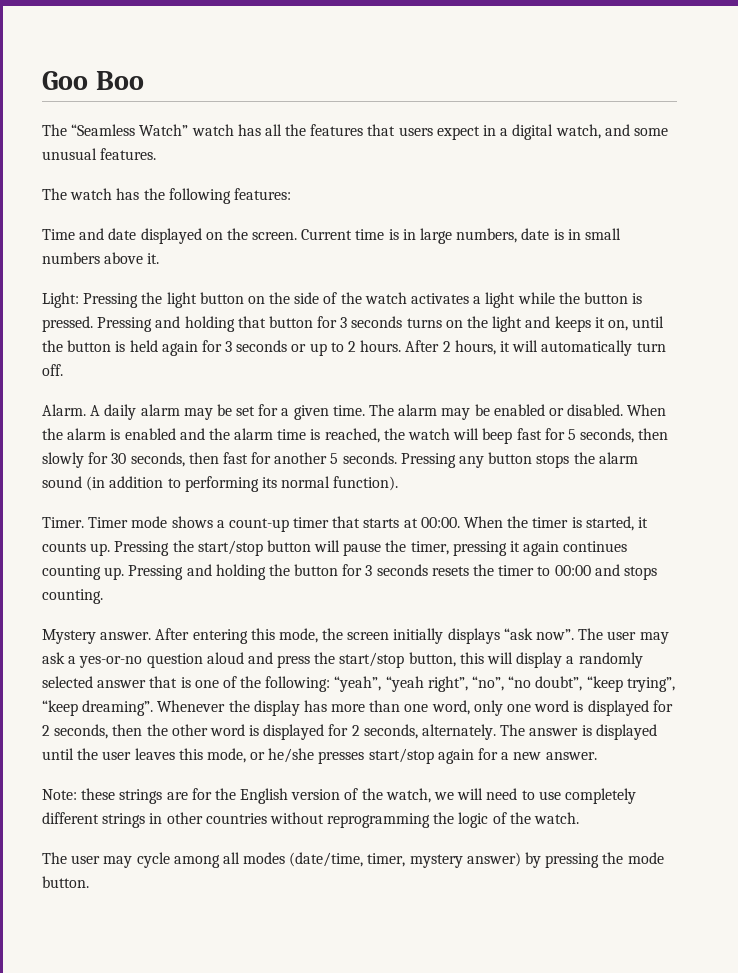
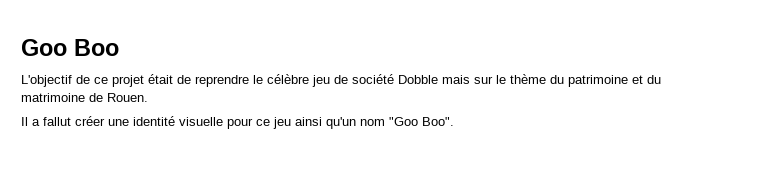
[42,124,668,140] [42,148,157,160] [42,188,291,204] [42,228,621,244] [42,252,160,264] [42,292,643,308] [42,316,665,332] [42,340,666,356] [42,364,63,376] [42,404,667,420] [42,428,669,444] [42,452,638,468] [42,476,399,492] [42,516,648,532] [42,540,628,556] [42,564,657,580] [42,589,103,604] [42,628,669,644] [42,652,643,668] [42,676,675,692] [42,700,673,716] [42,724,657,740] [42,748,597,764] [42,788,636,804] [42,812,580,828] [42,852,664,868] [42,876,89,888] The “Seamless Watch” watch has all the features that users expect in a digital watch, and some unusual features. // The watch has the following features: // Time and date displayed on the screen. Current time is in large numbers, date is in small numbers above it. // Light: Pressing the light button on the side of the watch activates a light while the button is pressed. Pressing and holding that button for 3 seconds turns on the light and keeps it on, until the button is held again for 3 seconds or up to 2 hours. After 2 hours, it will automatically turn off. // Alarm. A daily alarm may be set for a given time. The alarm may be enabled or disabled. When the alarm is enabled and the alarm time is reached, the watch will beep fast for 5 seconds, then slowly for 30 seconds, then fast for another 5 seconds. Pressing any button stops the alarm sound (in addition to performing its normal function). // Timer. Timer mode shows a count-up timer that starts at 00:00. When the timer is started, it counts up. Pressing the start/stop button will pause the timer, pressing it again continues counting up. Pressing and holding the button for 3 seconds resets the timer to 00:00 and stops counting. // Mystery answer. After entering this mode, the screen initially displays “ask now”. The user may ask a yes-or-no question aloud and press the start/stop button, this will display a randomly selected answer that is one of the following: “yeah”, “yeah right”, “no”, “no doubt”, “keep trying”, “keep dreaming”. Whenever the display has more than one word, only one word is displayed for 2 seconds, then the other word is displayed for 2 seconds, alternately. The answer is displayed until the user leaves this mode, or he/she presses start/stop again for a new answer. // Note: these strings are for the English version of the watch, we will need to use completely different strings in other countries without reprogramming the logic of the watch. // The user may cycle among all modes (date/time, timer, mystery answer) by pressing the mode button. -> [21,74,661,87] [21,93,148,102] [21,116,454,129] L'objectif de ce projet était de reprendre le célèbre jeu de société Dobble mais sur le thème du patrimoine et du matrimoine de Rouen. // Il a fallut créer une identité visuelle pour ce jeu ainsi qu'un nom "Goo Boo".

